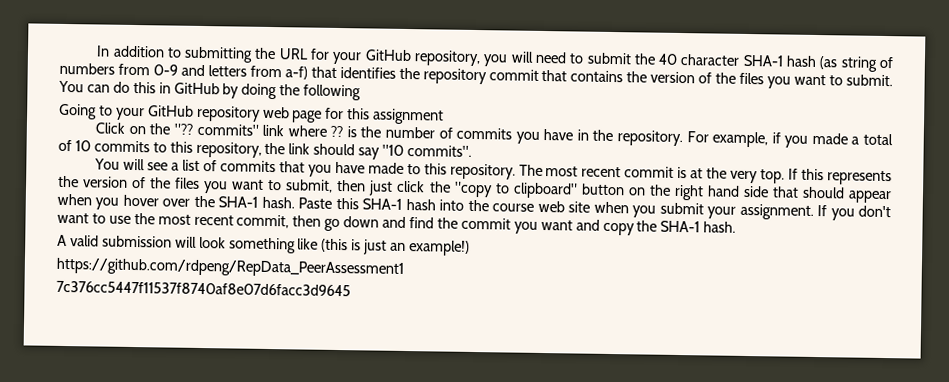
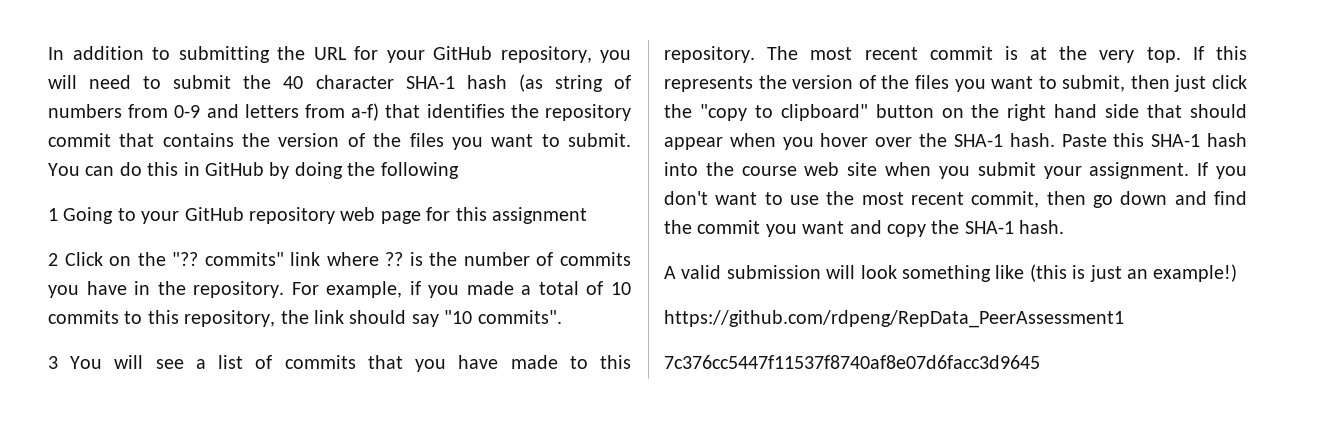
(362, 92) none -> [48,208,58,221] 1
(445, 116) none -> [48,253,58,266] 2
(473, 151) none -> [48,356,58,369] 3

